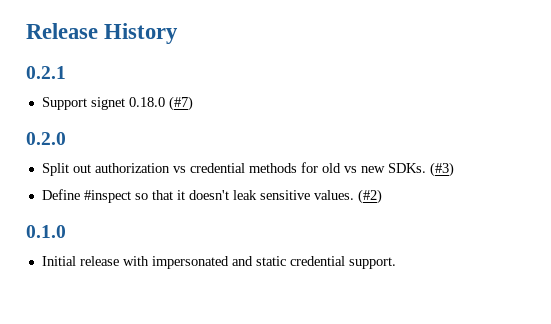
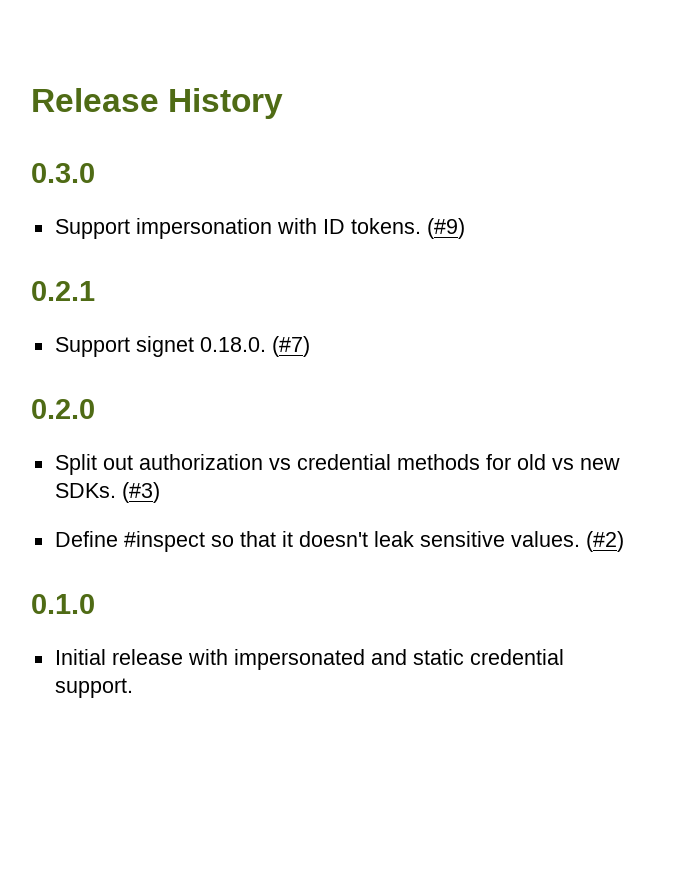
(179, 33) none -> [31,163,95,183] [54,218,465,239] // 0.3.0 // Support impersonation with ID tokens. (#9)
[128,97,165,107] 0.18.0 -> [199,337,266,352] 0.18.0.

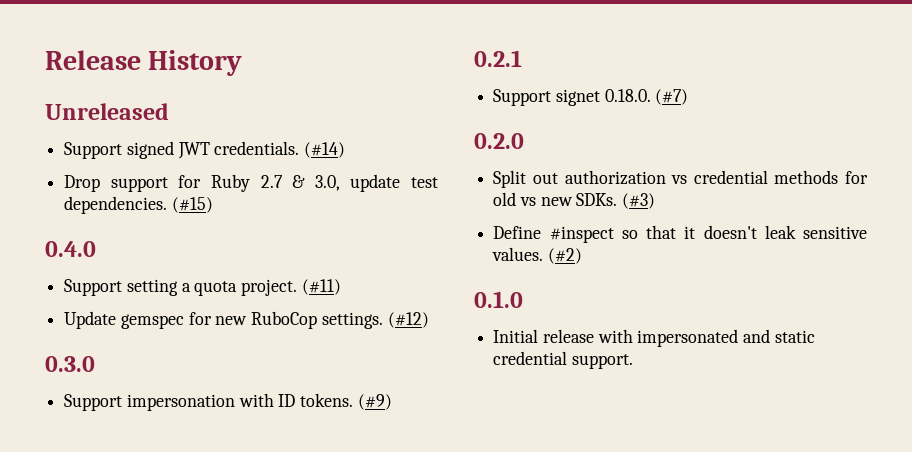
(284, 103) none -> [45,103,169,120] [64,141,346,159] [64,174,438,192] [64,196,213,214] [45,241,96,257] [64,279,341,296] [64,311,429,329] // Unreleased // Support signed JWT credentials. (#14) // Drop support for Ruby 2.7 & 3.0, update test dependencies. (#15) // 0.4.0 // Support setting a quota project. (#11) // Update gemspec for new RuboCop settings. (#12)

